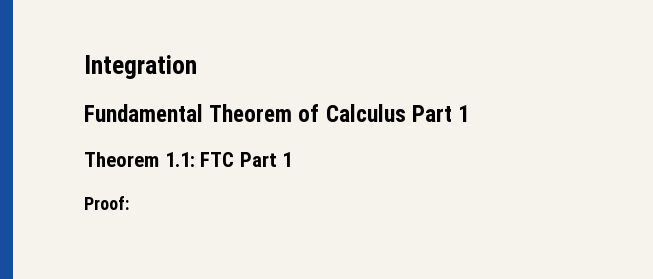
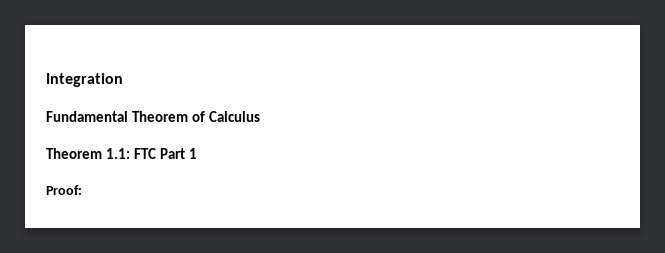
[411,105,471,122] Part 1 -> (261, 116) none

